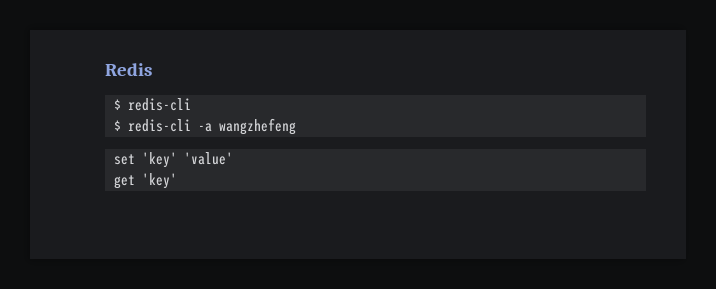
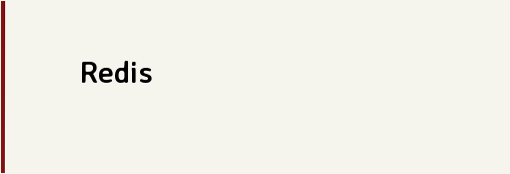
[114,98,192,111] [114,118,297,135] [114,152,234,168] [114,173,178,189] // $ redis-cli // $ redis-cli -a wangzhefeng // set 'key' 'value' // get 'key' -> (154, 71) none

